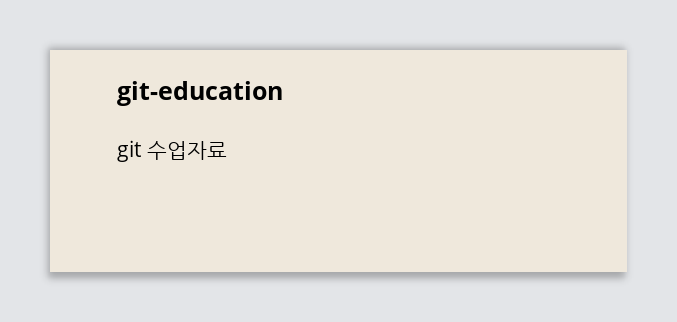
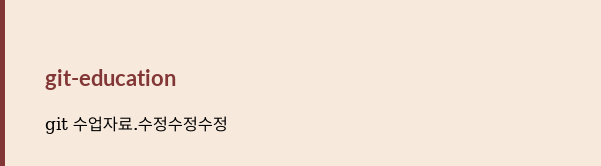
[146,141,227,160] 수업자료 -> [73,116,228,132] 수업자료.수정수정수정

